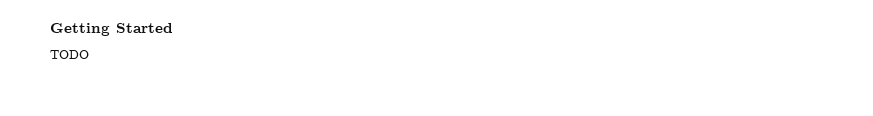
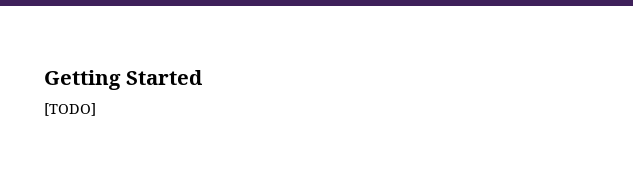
[50,50,89,59] TODO -> [44,103,96,116] [TODO]

